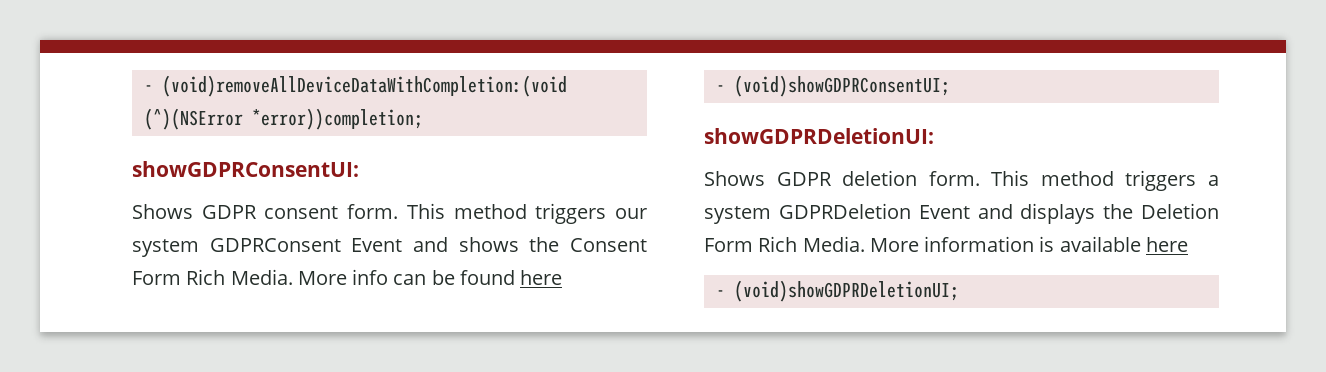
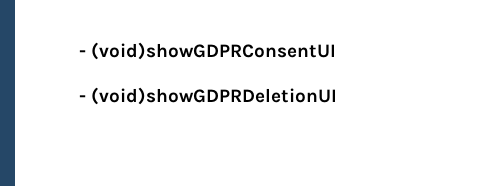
[143,75,567,97] [143,108,423,130] [132,161,359,177] [132,203,647,224] [132,237,648,257] [132,269,563,285] [715,75,950,97] [704,128,934,144] [704,170,1219,191] [704,203,1219,224] [704,236,1188,252] [715,280,959,302] - (void)removeAllDeviceDataWithCompletion:(void (^)(NSError *error))completion; // showGDPRConsentUI: // Shows GDPR consent form. This method triggers our system GDPRConsent Event and shows the Consent Form Rich Media. More info can be found here // - (void)showGDPRConsentUI; // showGDPRDeletionUI: // Shows GDPR deletion form. This method triggers a system GDPRDeletion Event and displays the Deletion Form Rich Media. More information is available here // - (void)showGDPRDeletionUI; -> [79,42,337,60] [79,87,338,105] - (void)showGDPRConsentUI // - (void)showGDPRDeletionUI

